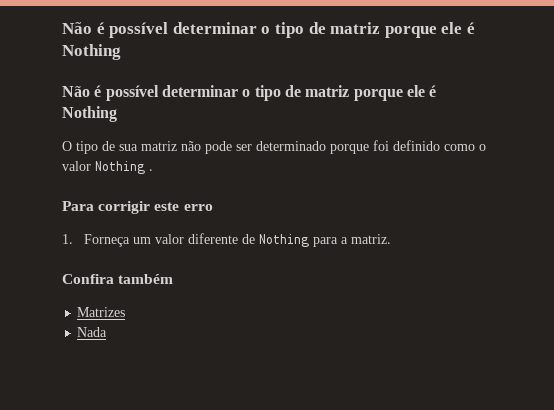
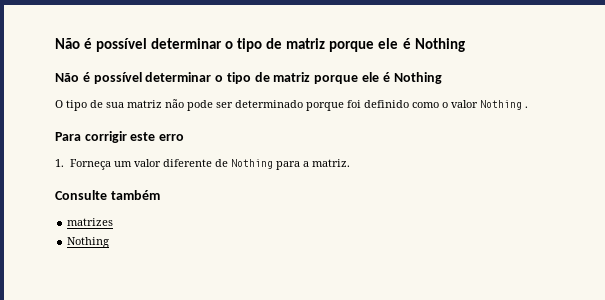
[62,274,114,284] Confira -> [55,190,107,200] Consulte
[77,307,126,317] [77,327,108,337] Matrizes // Nada -> [67,218,114,226] [67,237,110,248] matrizes // Nothing

